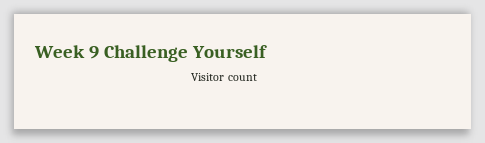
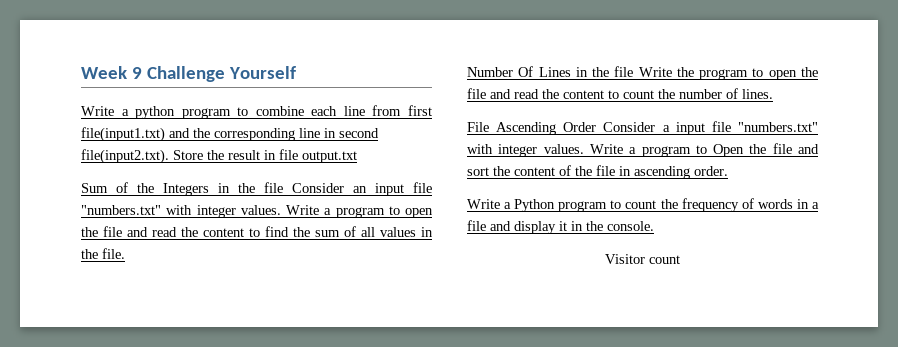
(267, 51) none -> [81,105,432,119] [81,127,379,142] [81,149,357,164] [81,182,432,196] [81,205,433,218] [81,226,433,237] [81,248,125,259] [467,66,818,80] [467,88,773,99] [467,121,818,135] [467,143,819,157] [467,165,728,179] [467,198,819,212] [467,220,654,234] // Write a python program to combine each line from first file(input1.txt) and the corresponding line in second file(input2.txt). Store the result in file output.txt // Sum of the Integers in the file Consider an input file "numbers.txt" with integer values. Write a program to open the file and read the content to find the sum of all values in the file. // Number Of Lines in the file Write the program to open the file and read the content to count the number of lines. // File Ascending Order Consider a input file "numbers.txt" with integer values. Write a program to Open the file and sort the content of the file in ascending order. // Write a Python program to count the frequency of words in a file and display it in the console.

